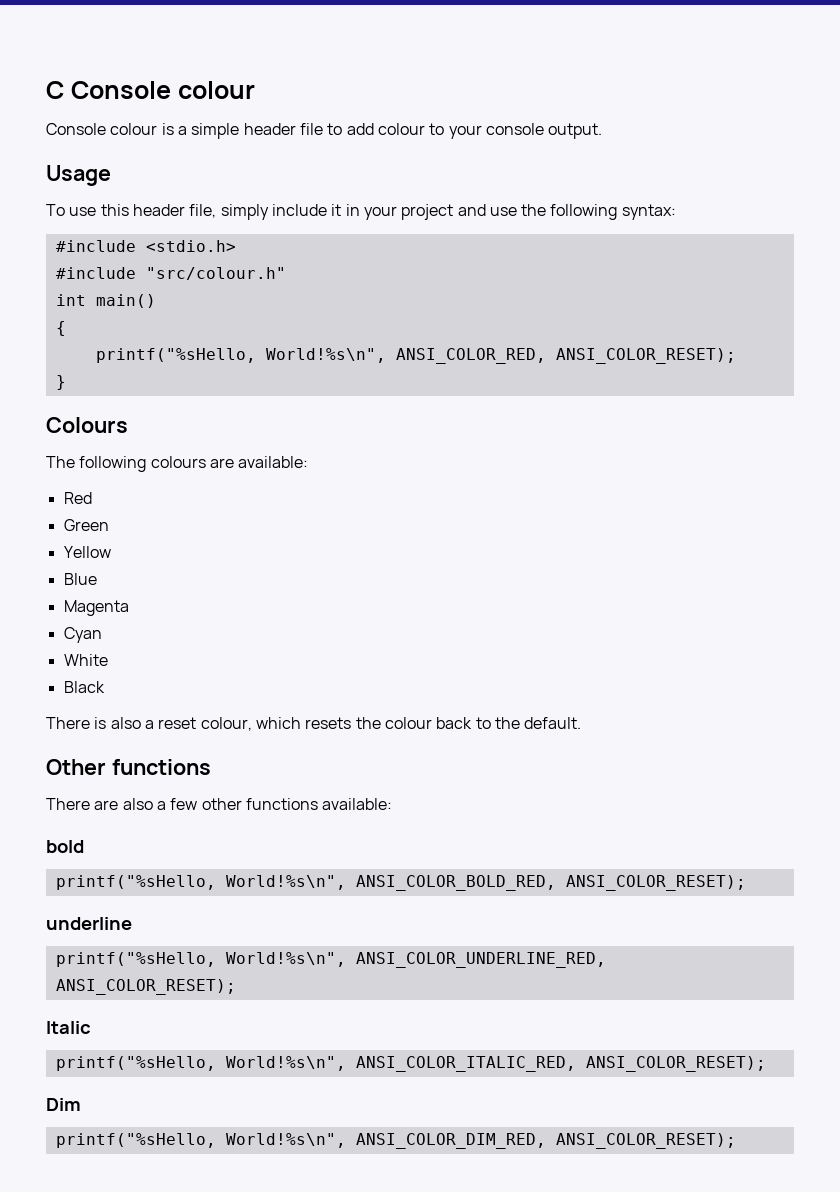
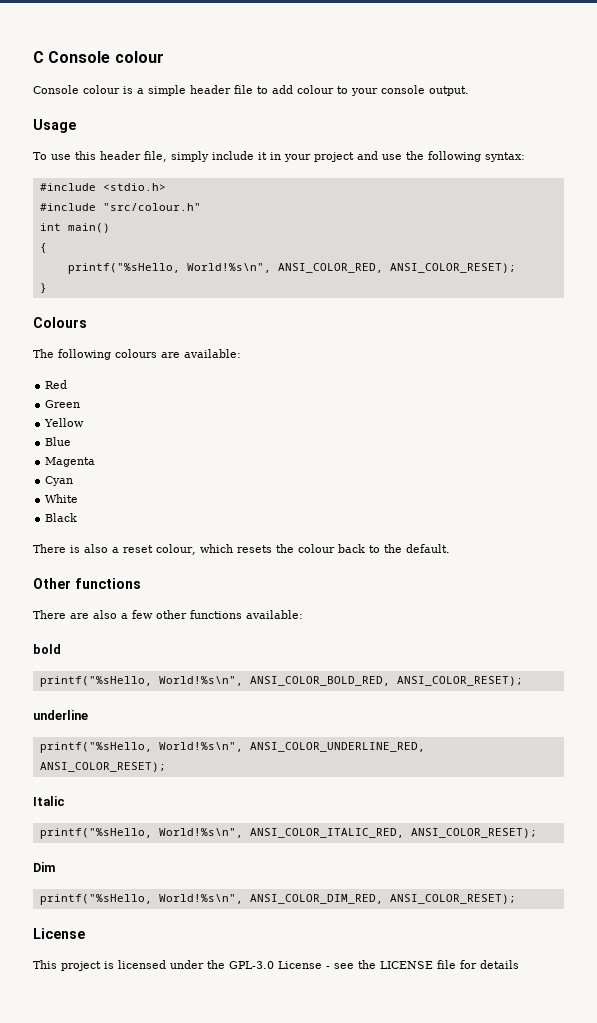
(736, 1141) none -> [33,928,85,939] [33,960,519,971] // License // This project is licensed under the GPL-3.0 License - see the LICENSE file for details

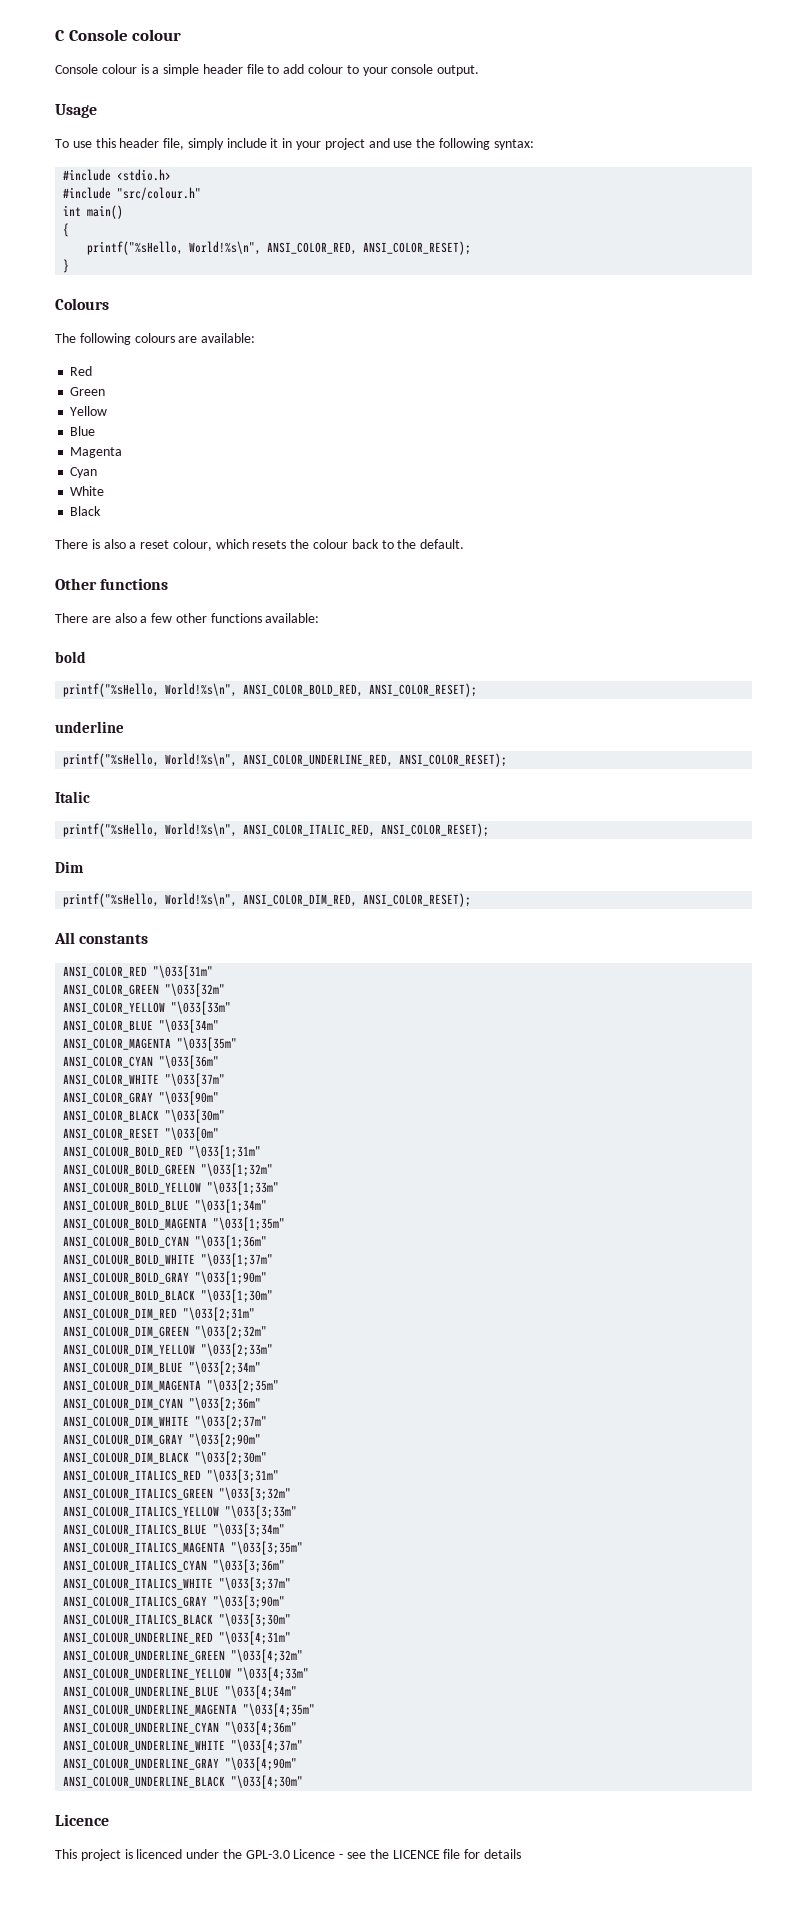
[33,928,85,939] License -> [54,932,149,944] [63,965,214,979] [63,983,226,997] [63,1001,232,1015] [63,1019,220,1033] [63,1037,238,1051] [63,1055,220,1069] [63,1073,226,1087] [63,1091,220,1105] [63,1109,226,1123] [63,1127,220,1141] [63,1145,262,1159] [63,1163,274,1177] [63,1181,280,1195] [63,1199,268,1213] [63,1217,286,1231] [63,1235,268,1249] [63,1253,274,1267] [63,1271,268,1285] [63,1289,274,1303] [63,1307,256,1321] [63,1325,268,1339] [63,1343,274,1357] [63,1361,262,1375] [63,1379,280,1393] [63,1397,262,1411] [63,1415,268,1429] [63,1433,262,1447] [63,1451,268,1465] [63,1469,280,1483] [63,1487,292,1501] [63,1505,298,1519] [63,1523,286,1537] [63,1541,304,1555] [63,1559,286,1573] [63,1577,292,1591] [63,1595,286,1609] [63,1613,292,1627] [63,1631,292,1645] [63,1649,304,1663] [63,1667,310,1681] [63,1685,298,1699] [63,1703,316,1717] [63,1721,298,1735] [63,1739,304,1753] [63,1757,298,1771] [63,1775,304,1789] [55,1814,109,1826] All constants // ANSI_COLOR_RED "\033[31m" // ANSI_COLOR_GREEN "\033[32m" // ANSI_COLOR_YELLOW "\033[33m" // ANSI_COLOR_BLUE "\033[34m" // ANSI_COLOR_MAGENTA "\033[35m" // ANSI_COLOR_CYAN "\033[36m" // ANSI_COLOR_WHITE "\033[37m" // ANSI_COLOR_GRAY "\033[90m" // ANSI_COLOR_BLACK "\033[30m" // ANSI_COLOR_RESET "\033[0m" // ANSI_COLOUR_BOLD_RED "\033[1;31m" // ANSI_COLOUR_BOLD_GREEN "\033[1;32m" // ANSI_COLOUR_BOLD_YELLOW "\033[1;33m" // ANSI_COLOUR_BOLD_BLUE "\033[1;34m" // ANSI_COLOUR_BOLD_MAGENTA "\033[1;35m" // ANSI_COLOUR_BOLD_CYAN "\033[1;36m" // ANSI_COLOUR_BOLD_WHITE "\033[1;37m" // ANSI_COLOUR_BOLD_GRAY "\033[1;90m" // ANSI_COLOUR_BOLD_BLACK "\033[1;30m" // ANSI_COLOUR_DIM_RED "\033[2;31m" // ANSI_COLOUR_DIM_GREEN "\033[2;32m" // ANSI_COLOUR_DIM_YELLOW "\033[2;33m" // ANSI_COLOUR_DIM_BLUE "\033[2;34m" // ANSI_COLOUR_DIM_MAGENTA "\033[2;35m" // ANSI_COLOUR_DIM_CYAN "\033[2;36m" // ANSI_COLOUR_DIM_WHITE "\033[2;37m" // ANSI_COLOUR_DIM_GRAY "\033[2;90m" // ANSI_COLOUR_DIM_BLACK "\033[2;30m" // ANSI_COLOUR_ITALICS_RED "\033[3;31m" // ANSI_COLOUR_ITALICS_GREEN "\033[3;32m" // ANSI_COLOUR_ITALICS_YELLOW "\033[3;33m" // ANSI_COLOUR_ITALICS_BLUE "\033[3;34m" // ANSI_COLOUR_ITALICS_MAGENTA "\033[3;35m" // ANSI_COLOUR_ITALICS_CYAN "\033[3;36m" // ANSI_COLOUR_ITALICS_WHITE "\033[3;37m" // ANSI_COLOUR_ITALICS_GRAY "\033[3;90m" // ANSI_COLOUR_ITALICS_BLACK "\033[3;30m" // ANSI_COLOUR_UNDERLINE_RED "\033[4;31m" // ANSI_COLOUR_UNDERLINE_GREEN "\033[4;32m" // ANSI_COLOUR_UNDERLINE_YELLOW "\033[4;33m" // ANSI_COLOUR_UNDERLINE_BLUE "\033[4;34m" // ANSI_COLOUR_UNDERLINE_MAGENTA "\033[4;35m" // ANSI_COLOUR_UNDERLINE_CYAN "\033[4;36m" // ANSI_COLOUR_UNDERLINE_WHITE "\033[4;37m" // ANSI_COLOUR_UNDERLINE_GRAY "\033[4;90m" // ANSI_COLOUR_UNDERLINE_BLACK "\033[4;30m" // Licence
[118,960,166,969] licensed -> [136,1849,183,1859] licenced
[278,961,322,969] License -> [293,1849,336,1859] Licence
[380,961,433,969] LICENSE -> [392,1850,440,1859] LICENCE

